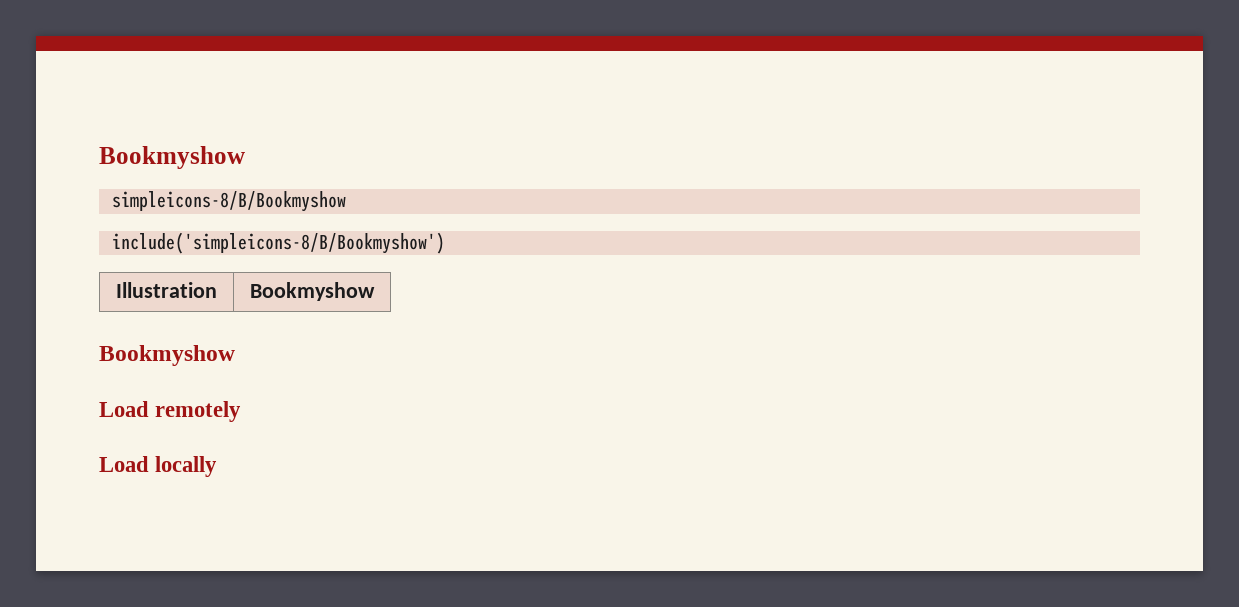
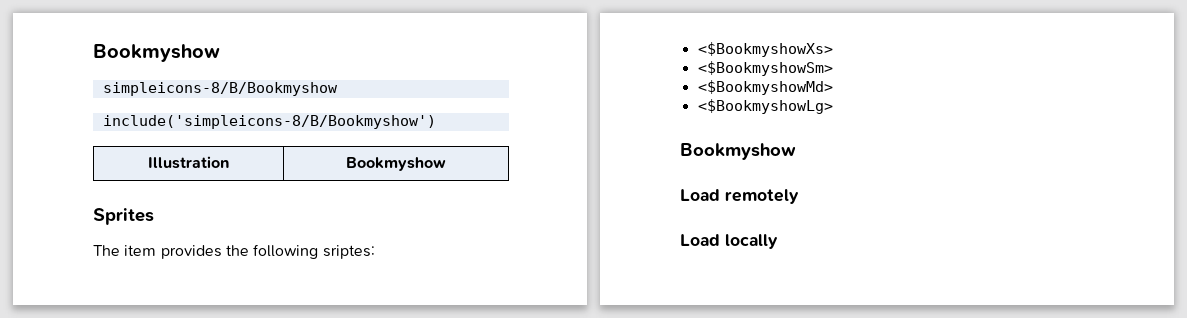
(375, 291) none -> [93,208,154,225] [93,244,375,259] [697,42,833,57] [697,61,833,76] [697,80,833,95] [697,99,833,114] // Sprites // The item provides the following sriptes: // <$BookmyshowXs> // <$BookmyshowSm> // <$BookmyshowMd> // <$BookmyshowLg>

